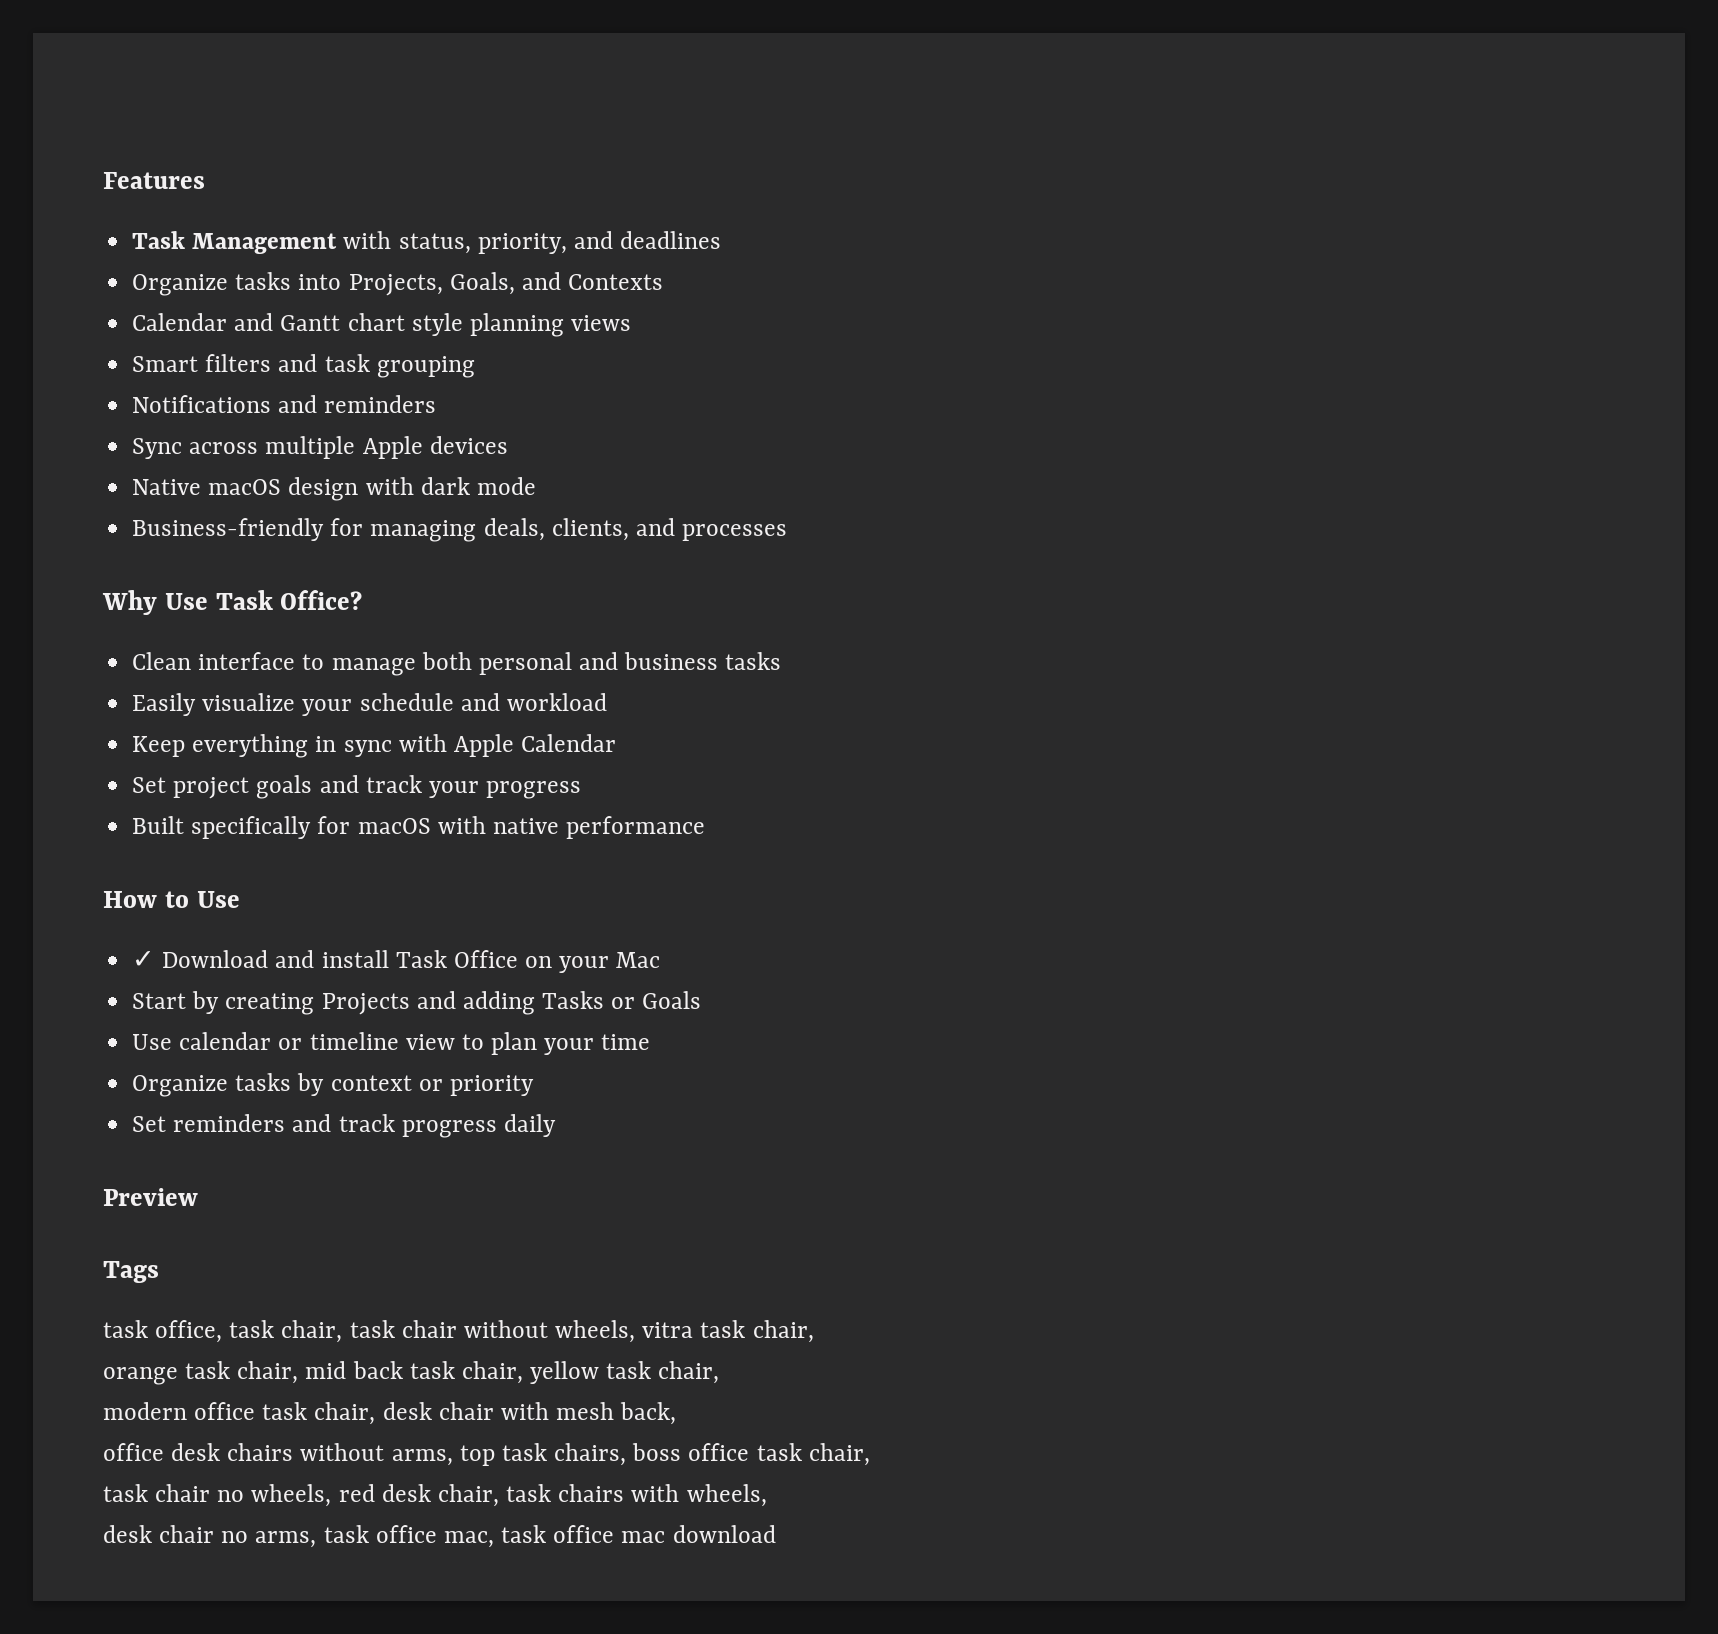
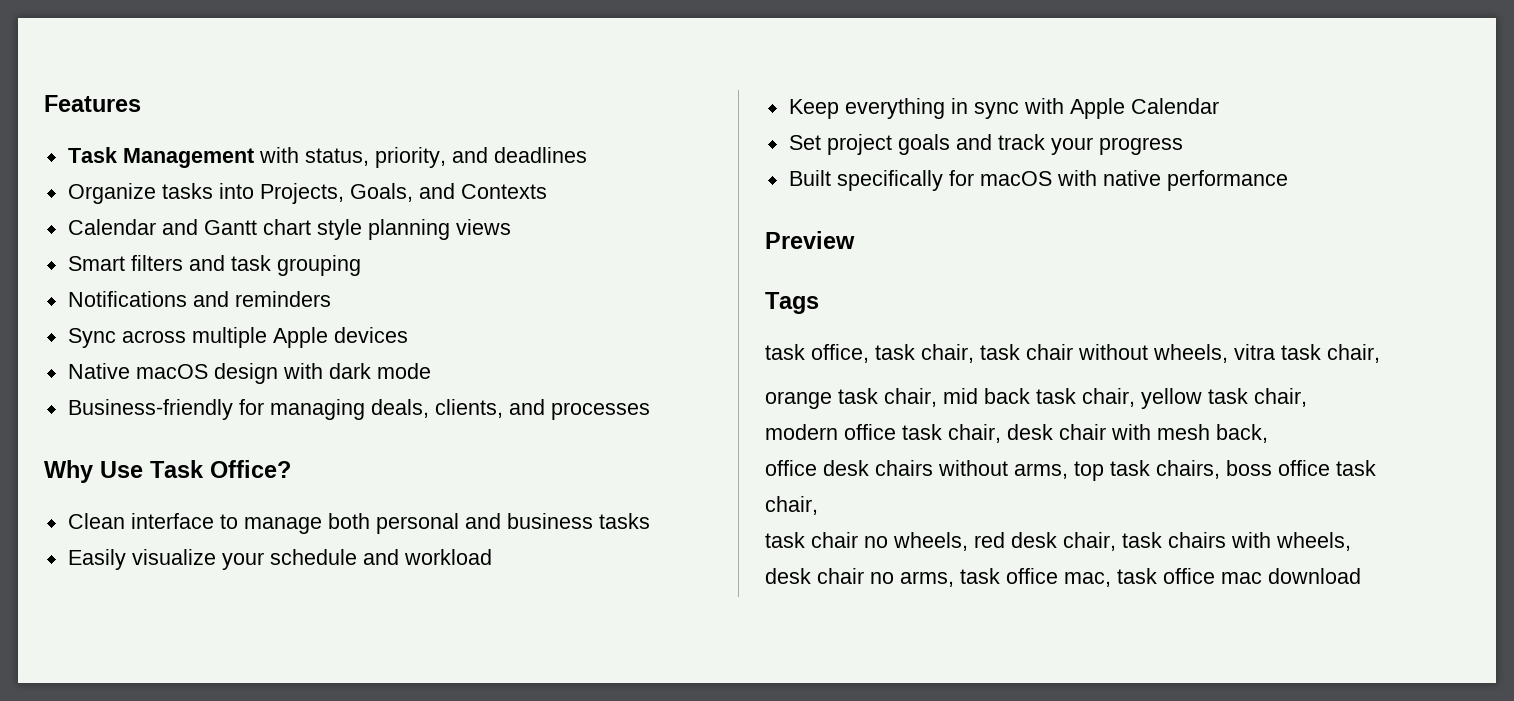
[103,891,240,908] [132,950,661,973] [132,991,702,1015] [132,1032,651,1055] [132,1073,534,1097] [132,1114,556,1138] // How to Use // ✓ Download and install Task Office on your Mac // Start by creating Projects and adding Tasks or Goals // Use calendar or timeline view to plan your time // Organize tasks by context or priority // Set reminders and track progress daily -> (1288, 180) none

